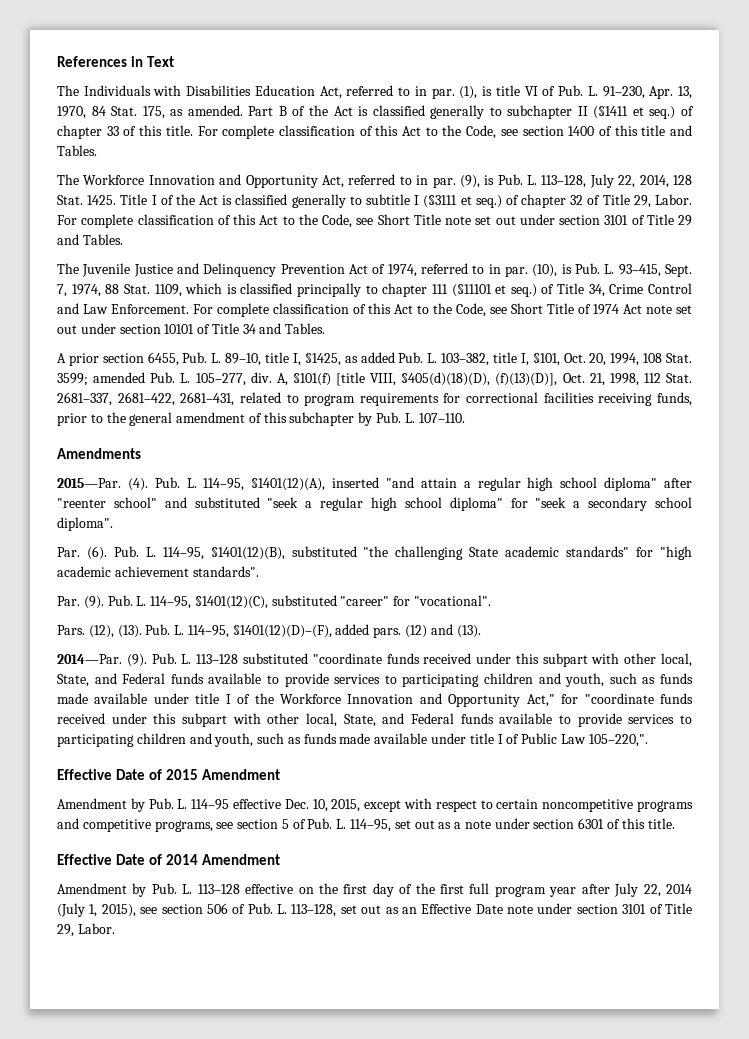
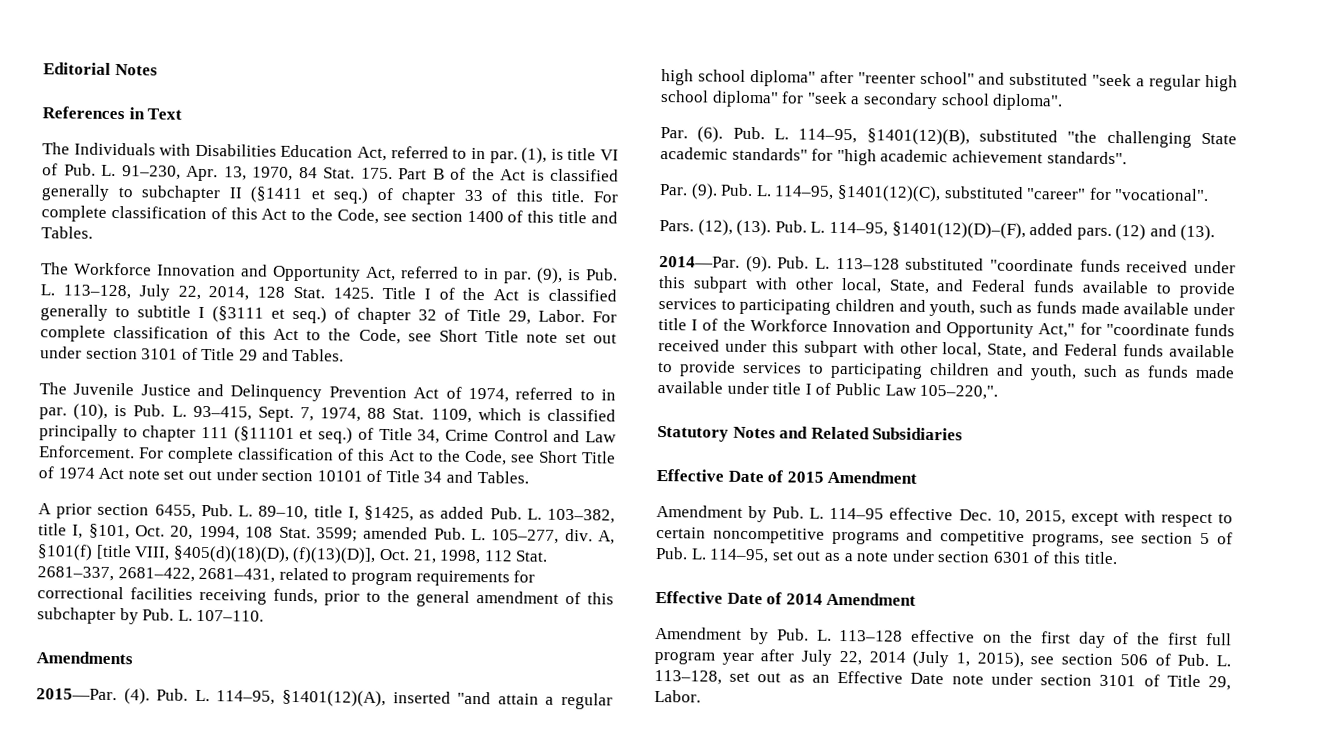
(57, 61) none -> [43,62,158,76] Editorial Notes //
[142,105,243,119] 175, as amended. -> [360,167,393,180] 175.
(648, 740) none -> [657,425,964,442] // Statutory Notes and Related Subsidiaries

